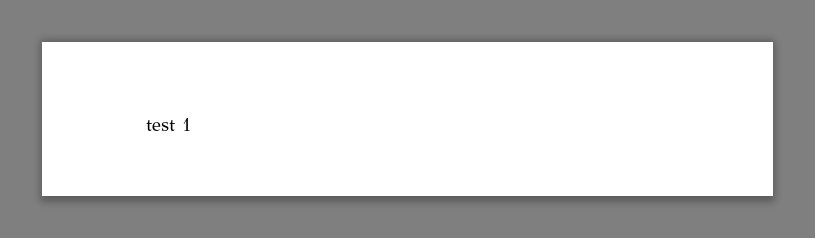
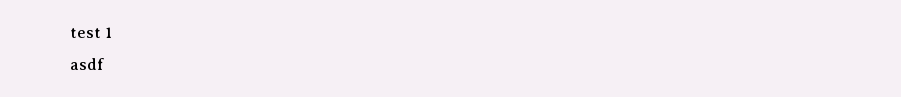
(191, 124) none -> [70,58,104,70] // asdf

